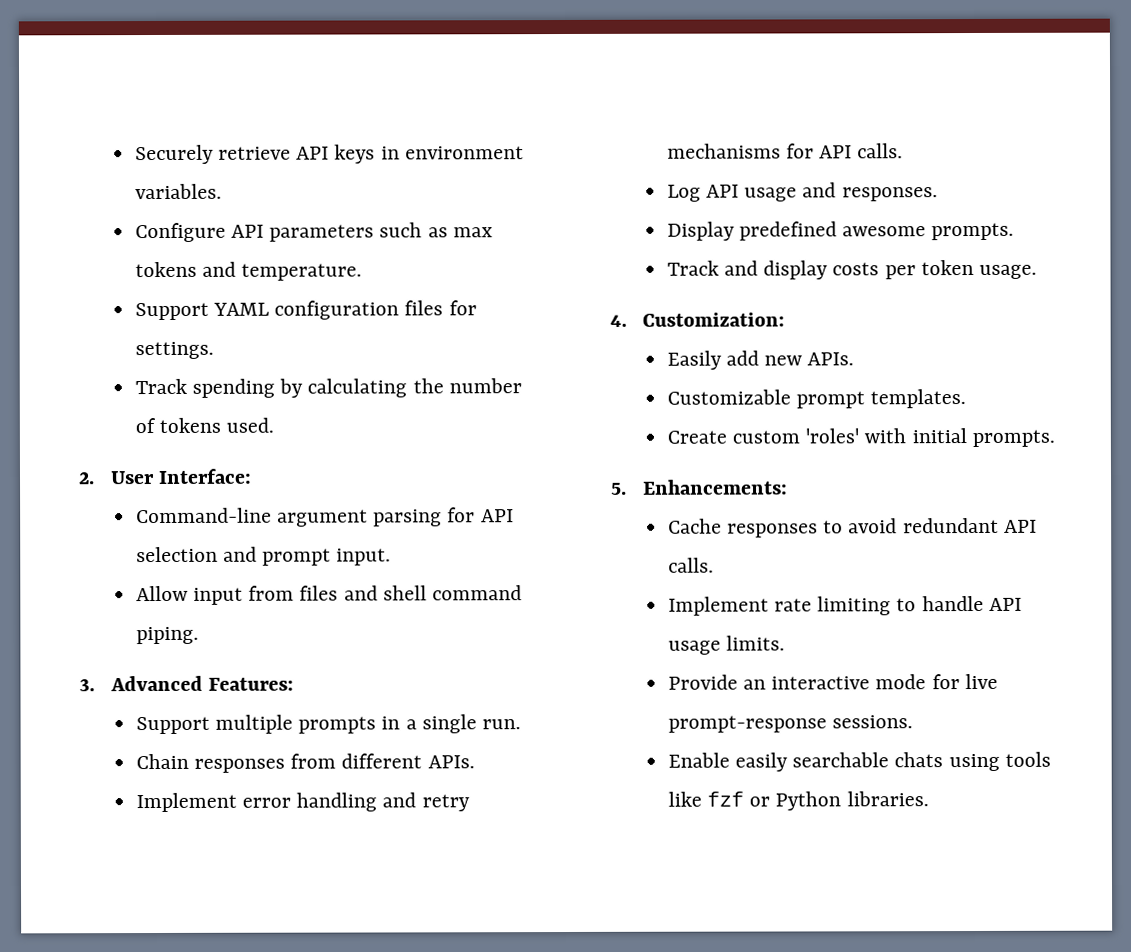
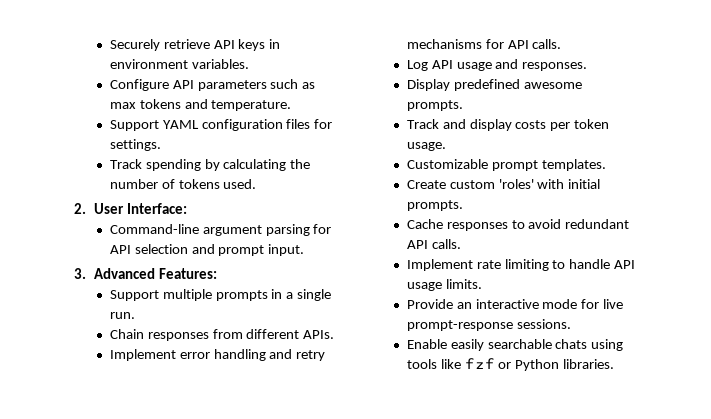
[135,585,523,605] [135,626,199,645] // Allow input from files and shell command piping. -> (305, 250) none
[610,312,785,327] [666,350,855,370] // 4. Customization: // Easily add new APIs. -> (446, 146) none
[611,479,788,495] // 5. Enhancements: -> (463, 205) none

